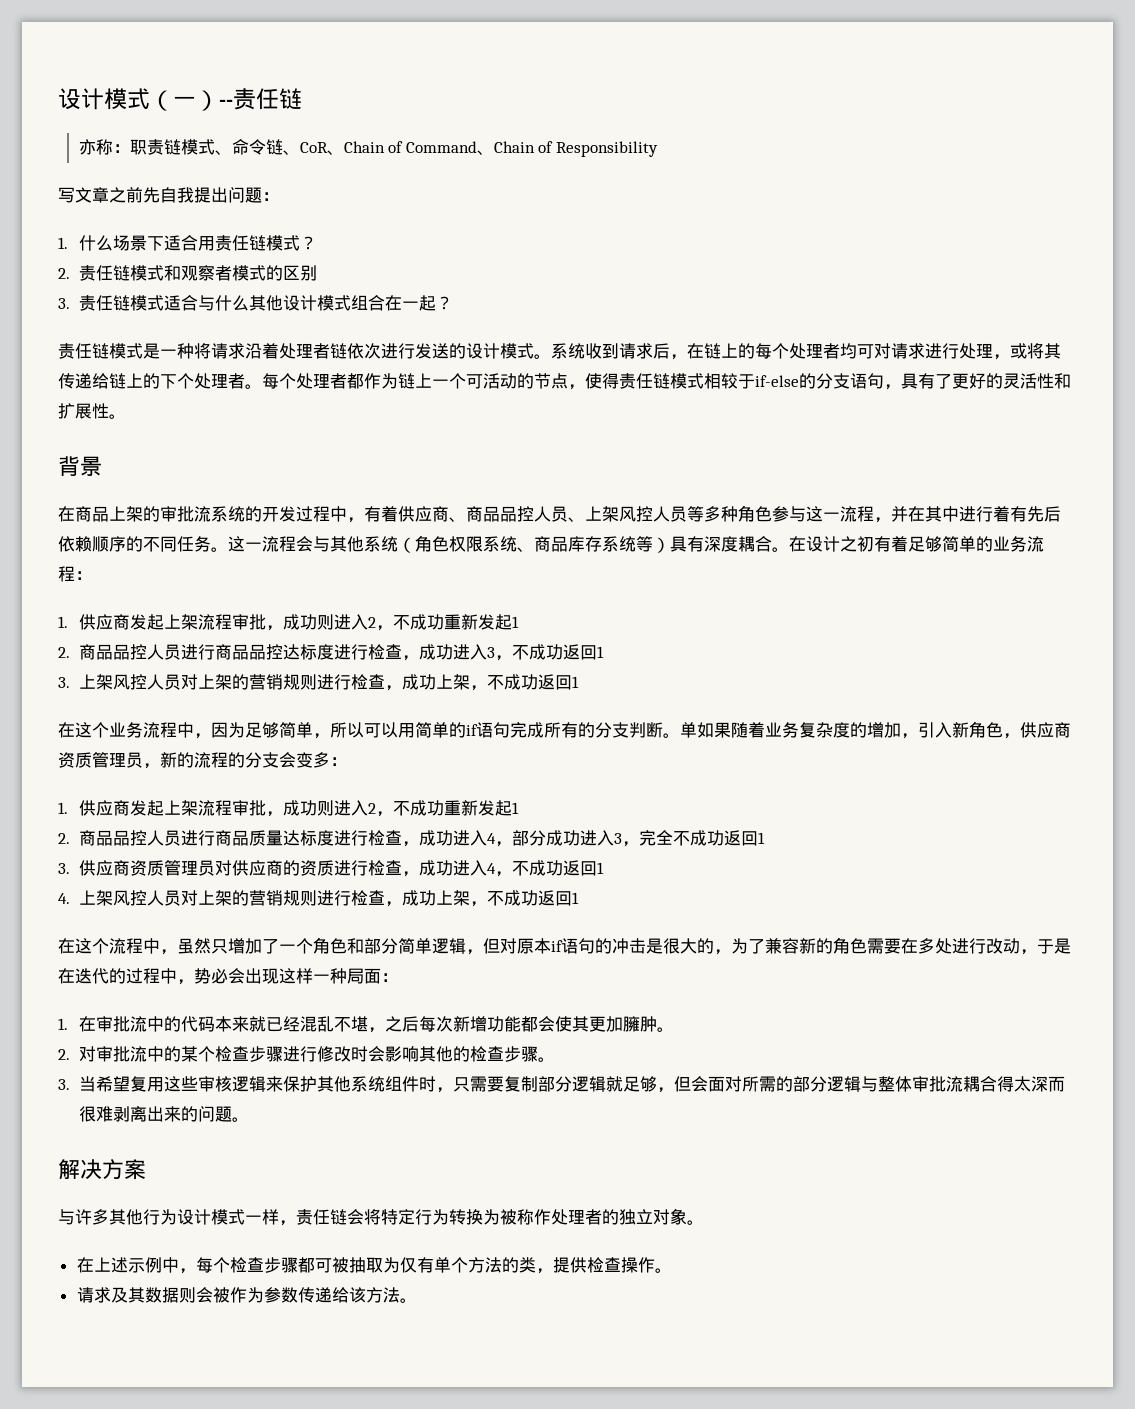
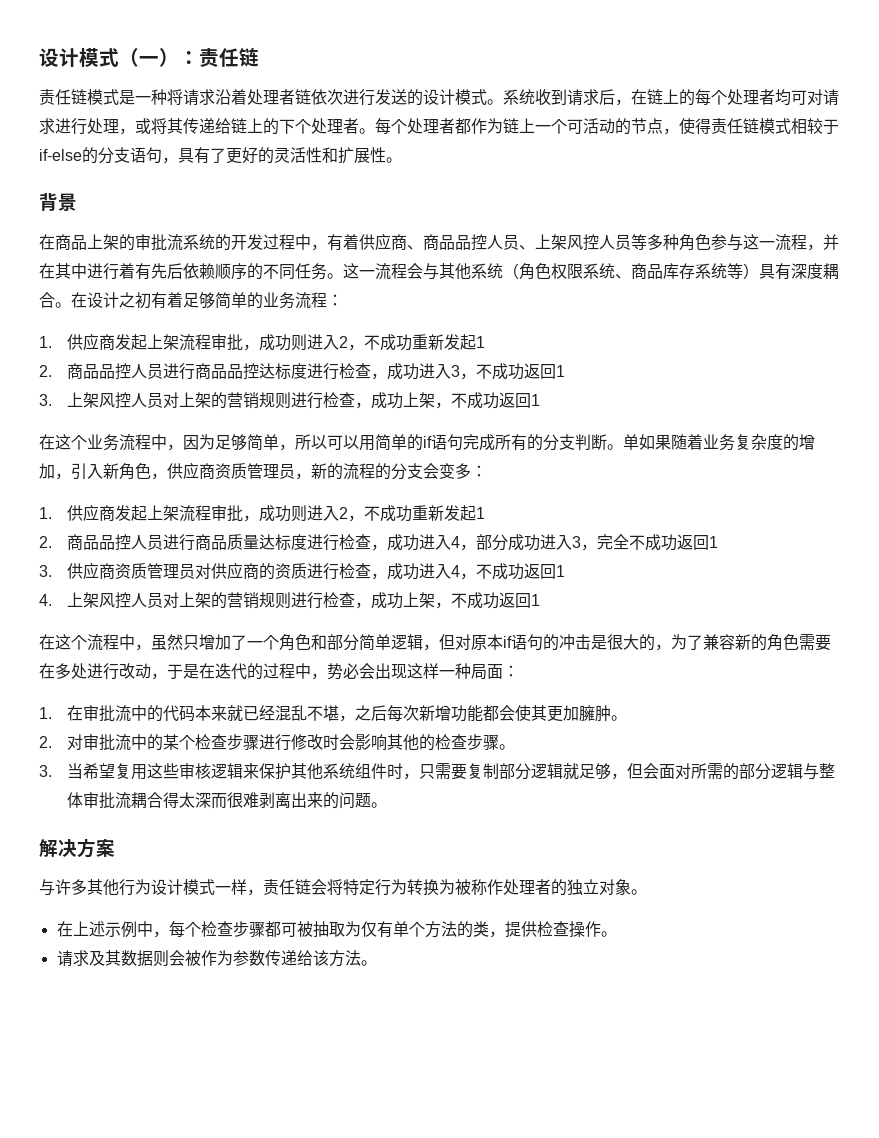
[219,88,302,110] [78,139,658,157] [58,187,279,203] [58,235,317,251] [58,265,317,281] [58,295,453,311] --责任链 // 亦称：职责链模式、命令链、CoR、Chain of Command、Chain of Responsibility // 写文章之前先自我提出问题： // 1.什么场景下适合用责任链模式？ // 2.责任链模式和观察者模式的区别 // 3.责任链模式适合与什么其他设计模式组合在一起？ -> [179,48,259,68] ：责任链

